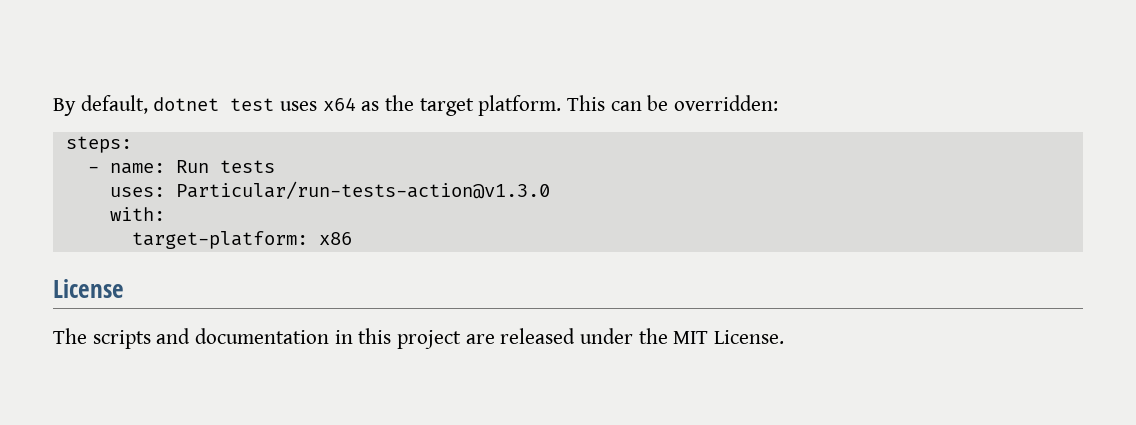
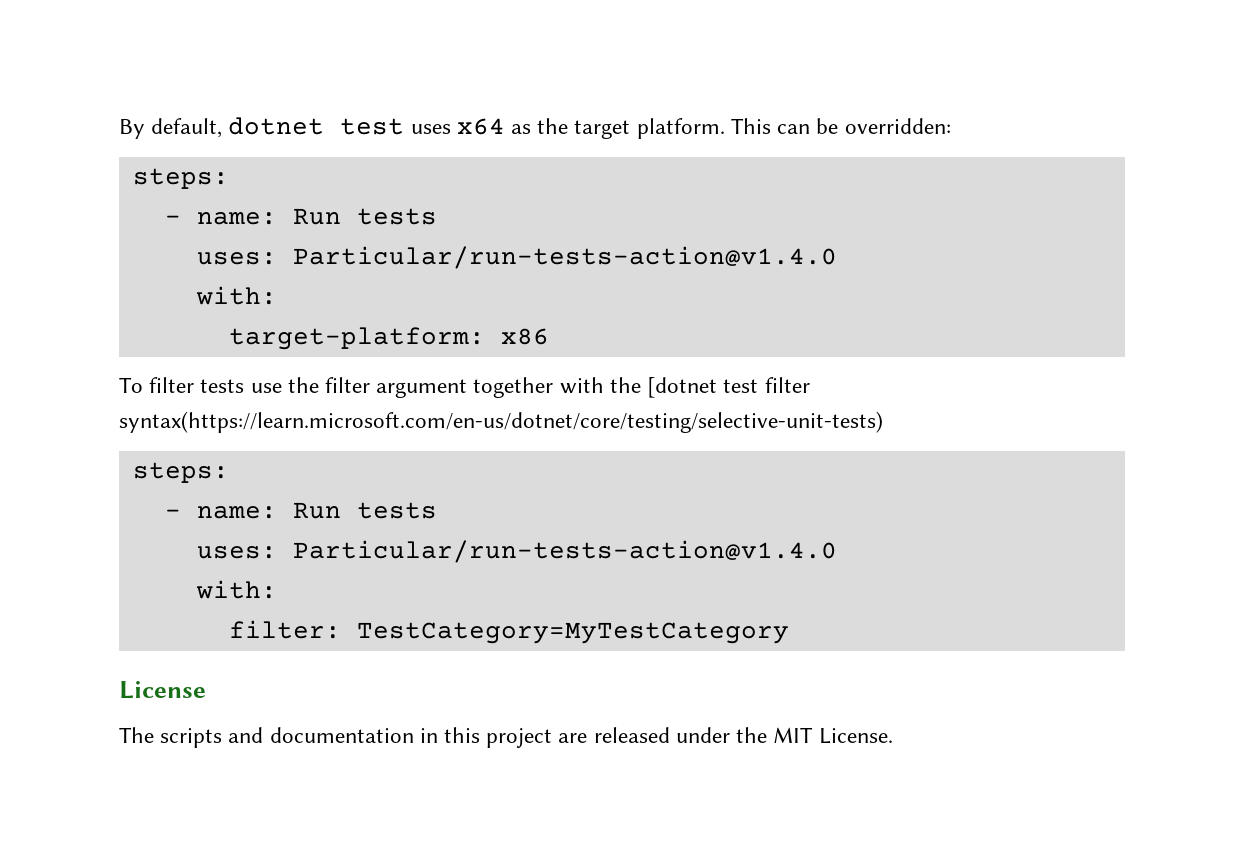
[175,181,550,199] Particular/run-tests-action@v1.3.0 -> [292,246,837,269] Particular/run-tests-action@v1.4.0
(352, 238) none -> [119,377,810,398] [119,411,883,433] [132,462,229,483] [164,502,437,519] [196,540,837,563] [195,580,277,599] [228,620,789,644] // To filter tests use the filter argument together with the [dotnet test filter syntax(https://learn.microsoft.com/en-us/dotnet/core/testing/selective-unit-tests) // steps: // - name: Run tests // uses: Particular/run-tests-action@v1.4.0 // with: // filter: TestCategory=MyTestCategory

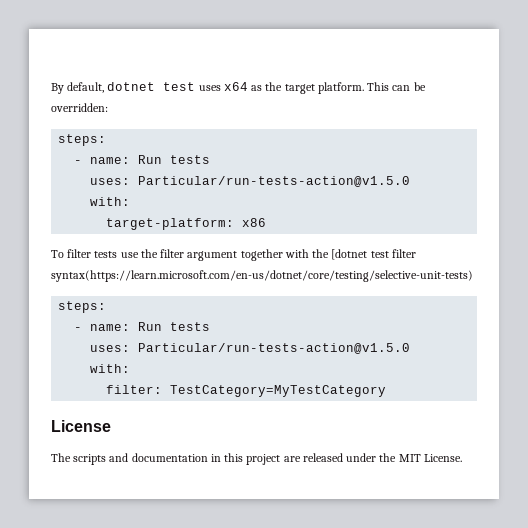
[292,246,837,269] Particular/run-tests-action@v1.4.0 -> [138,176,411,187] Particular/run-tests-action@v1.5.0
[292,540,837,563] Particular/run-tests-action@v1.4.0 -> [138,343,411,354] Particular/run-tests-action@v1.5.0

